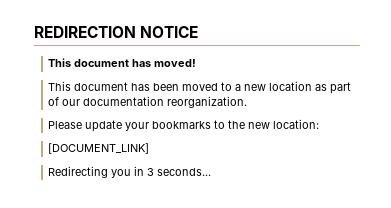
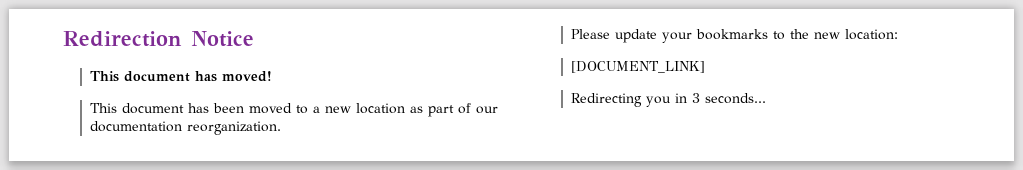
[34,26,199,38] REDIRECTION NOTICE -> [63,31,254,47] Redirection Notice

